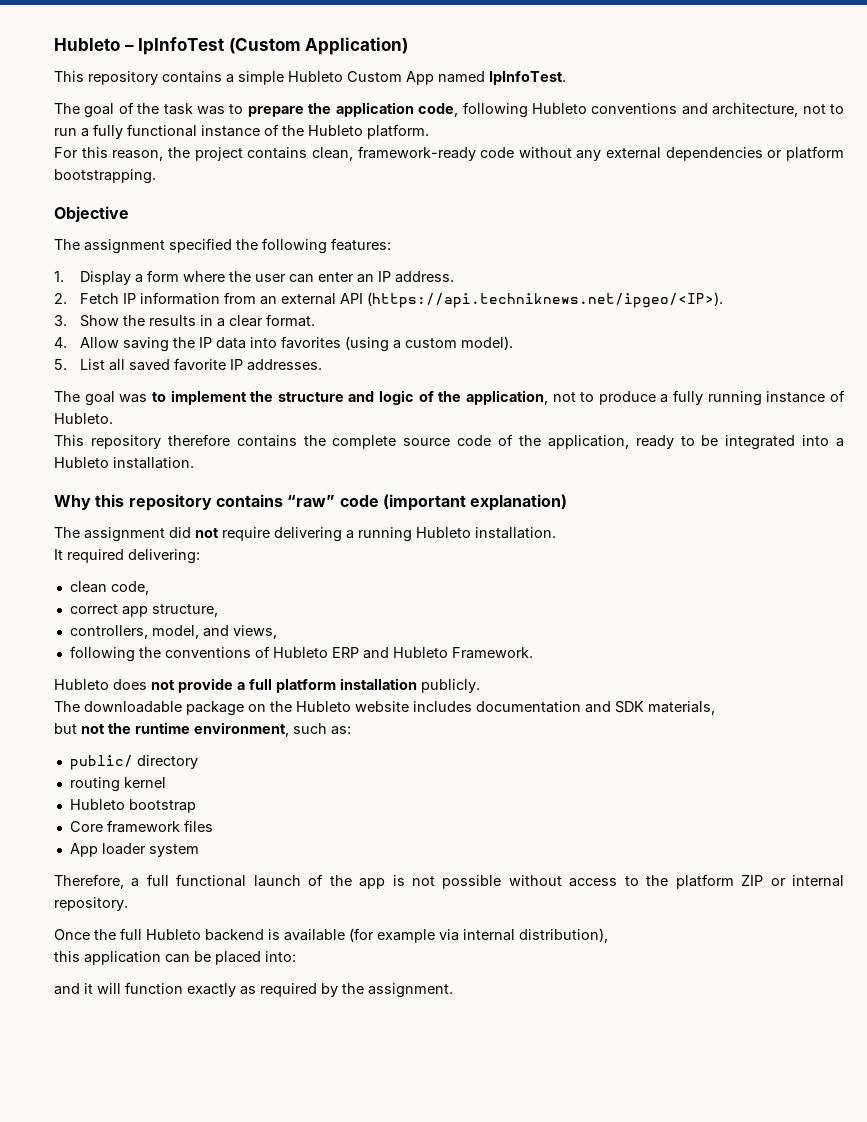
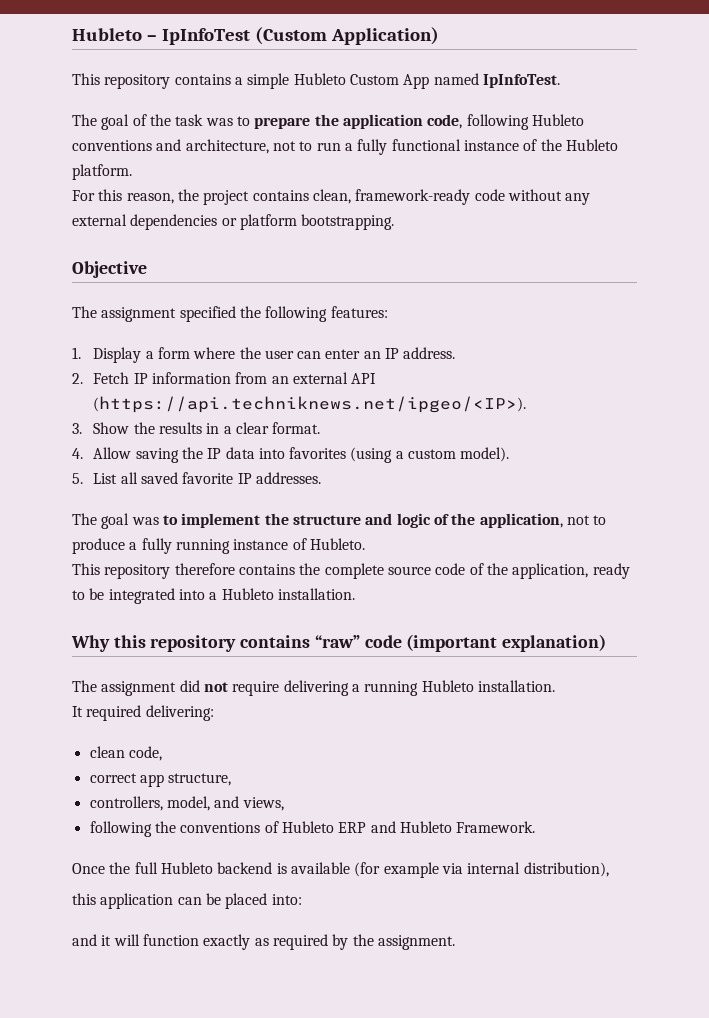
[54,678,480,693] [54,701,715,716] [54,722,351,737] [69,755,198,770] [69,777,166,792] [69,799,196,813] [69,820,213,833] [69,843,199,857] [54,874,845,889] [54,897,128,911] // Hubleto does not provide a full platform installation publicly. // The downloadable package on the Hubleto website includes documentation and SDK materials, // but not the runtime environment, such as: // public/ directory // routing kernel // Hubleto bootstrap // Core framework files // App loader system // Therefore, a full functional launch of the app is not possible without access to the platform ZIP or internal repository. -> (536, 827) none

